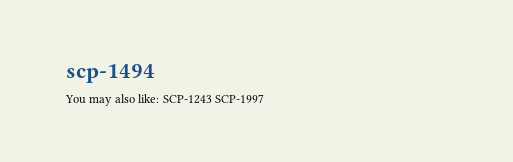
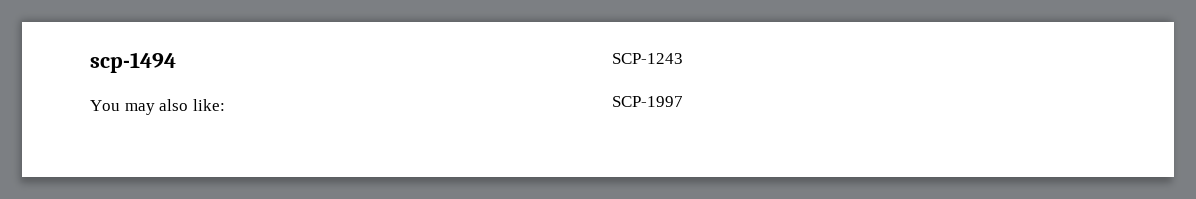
(160, 98) none -> (225, 105) //
(212, 99) none -> (683, 58) //

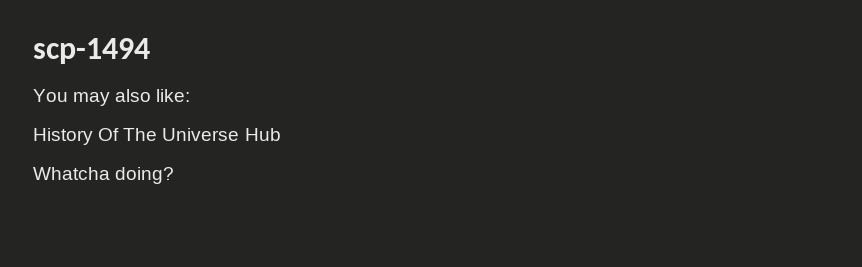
[612,53,683,64] [612,96,683,107] SCP-1243 // SCP-1997 -> [33,128,281,145] [33,167,175,184] History Of The Universe Hub // Whatcha doing?

